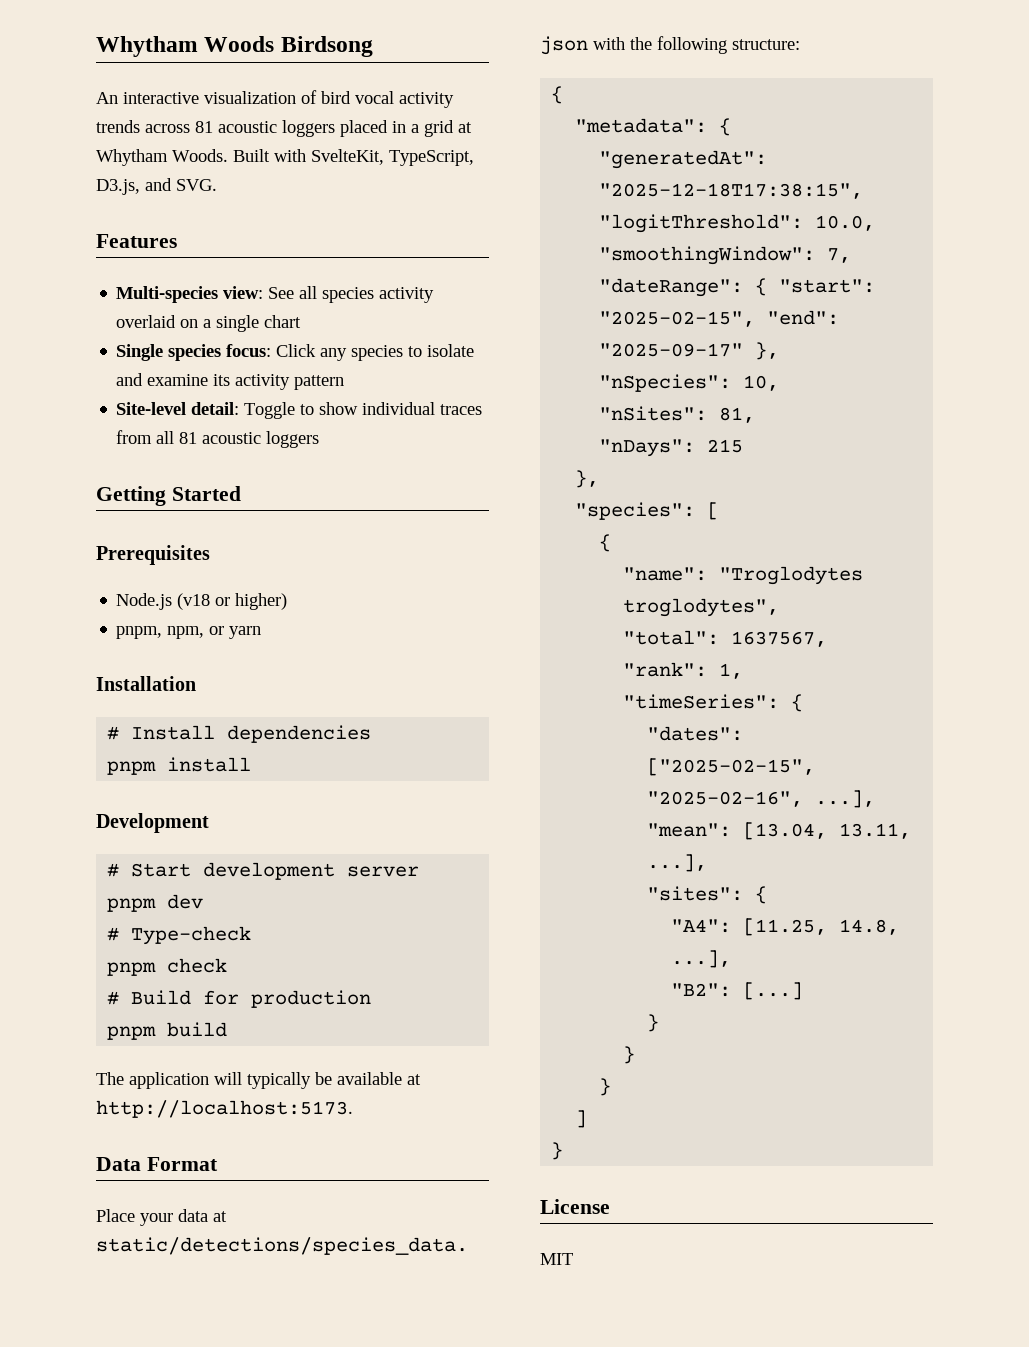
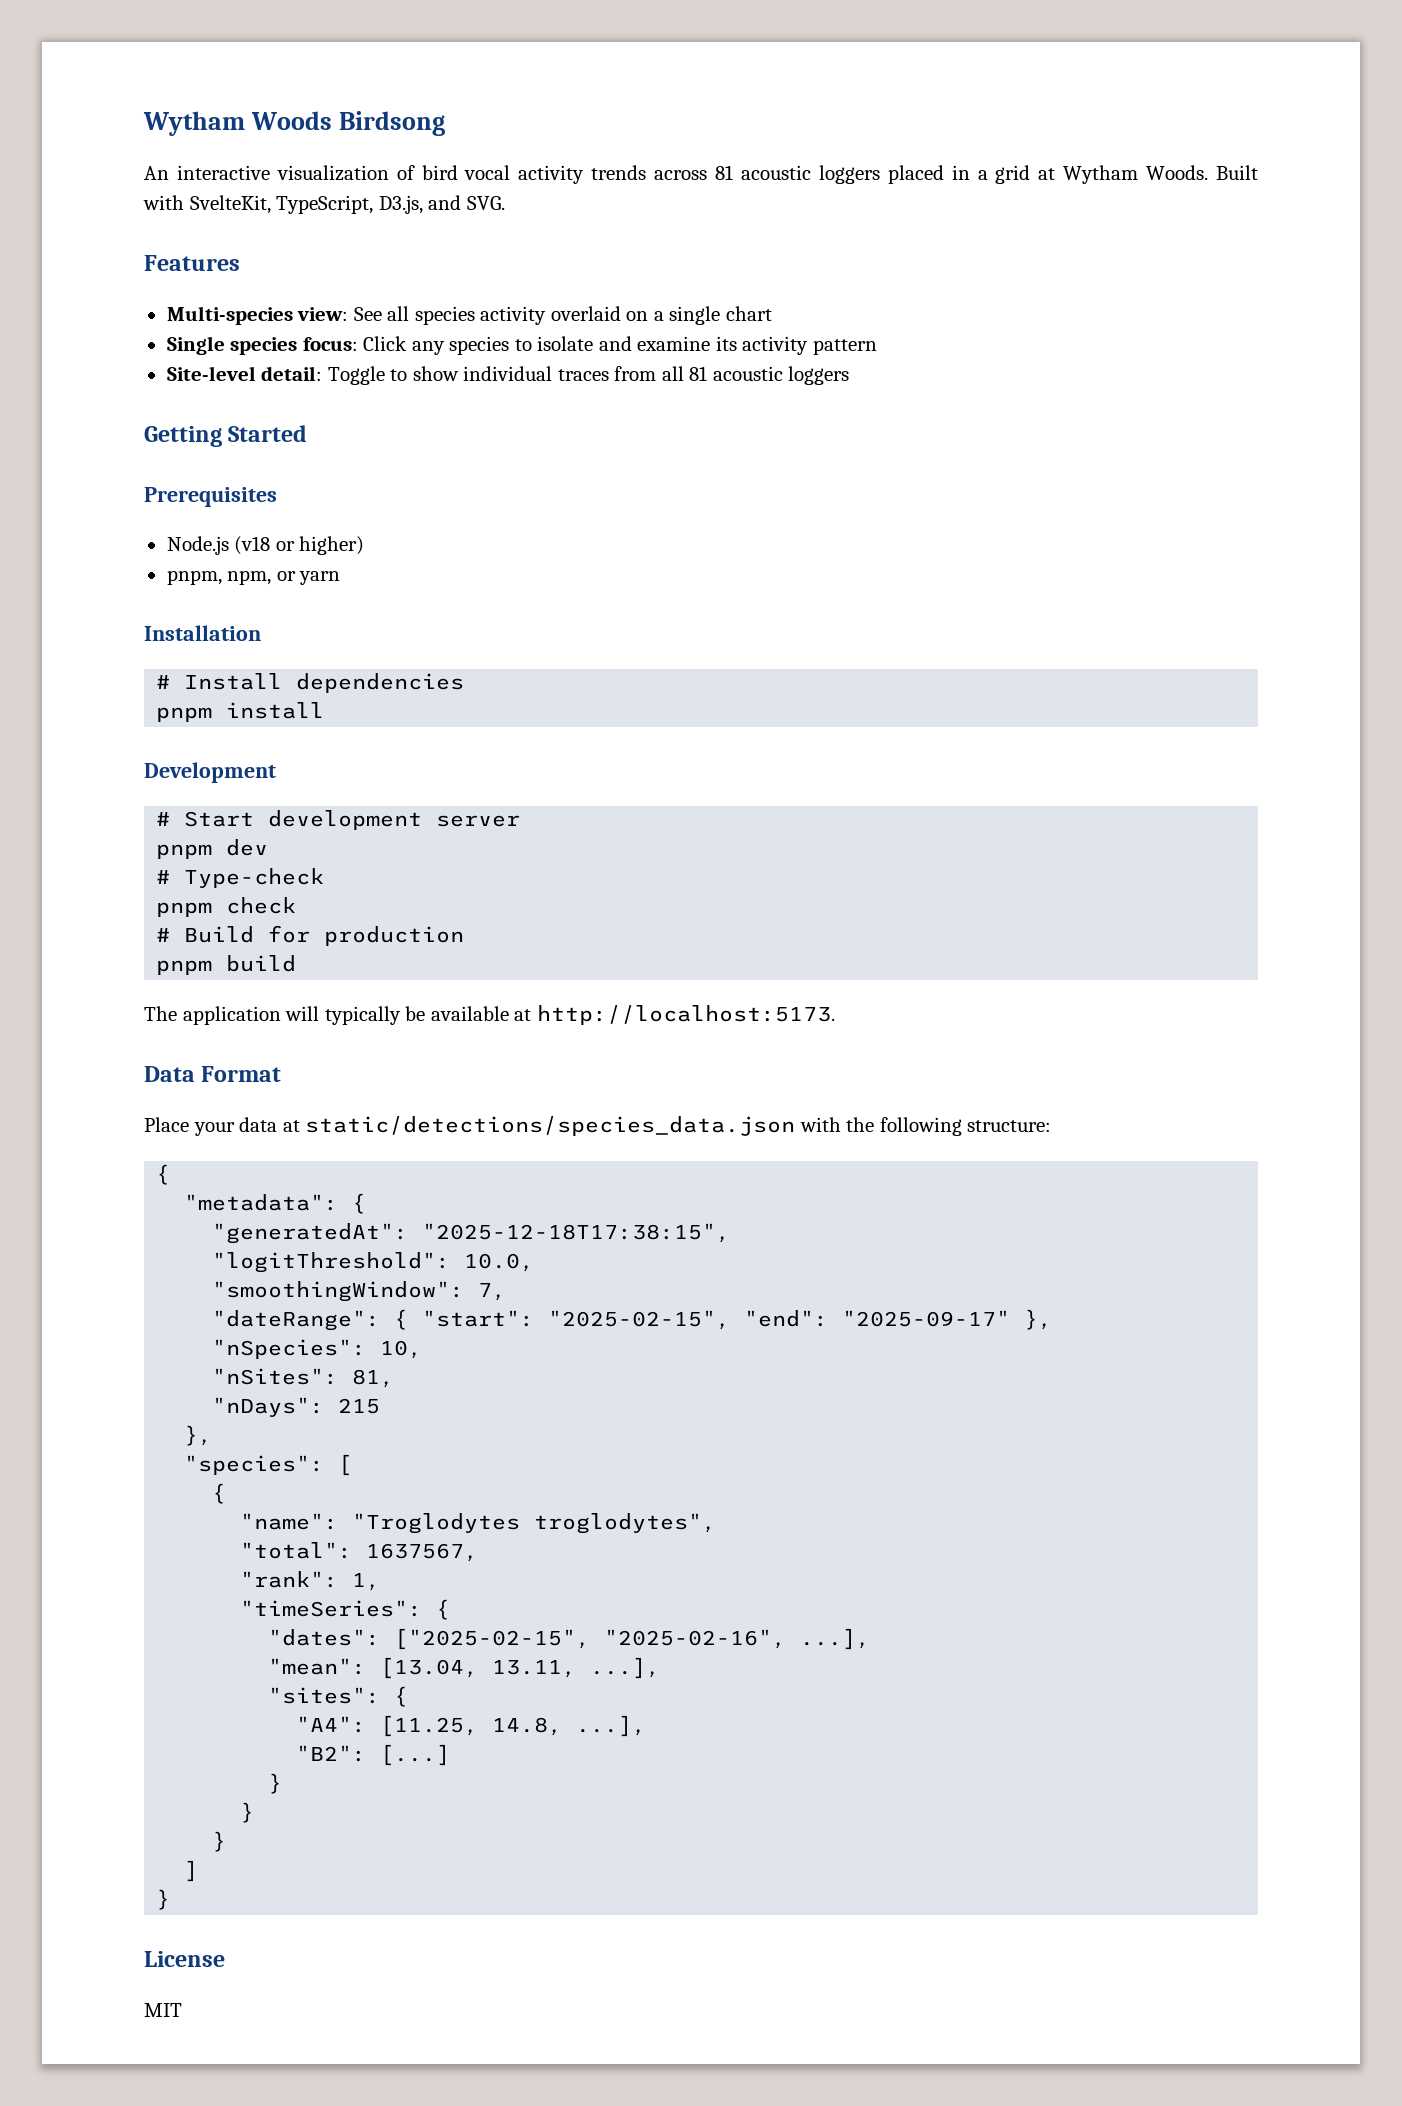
[96,36,198,57] Whytham -> [143,111,245,136] Wytham
[96,149,168,166] Whytham -> [1063,165,1139,184] Wytham

